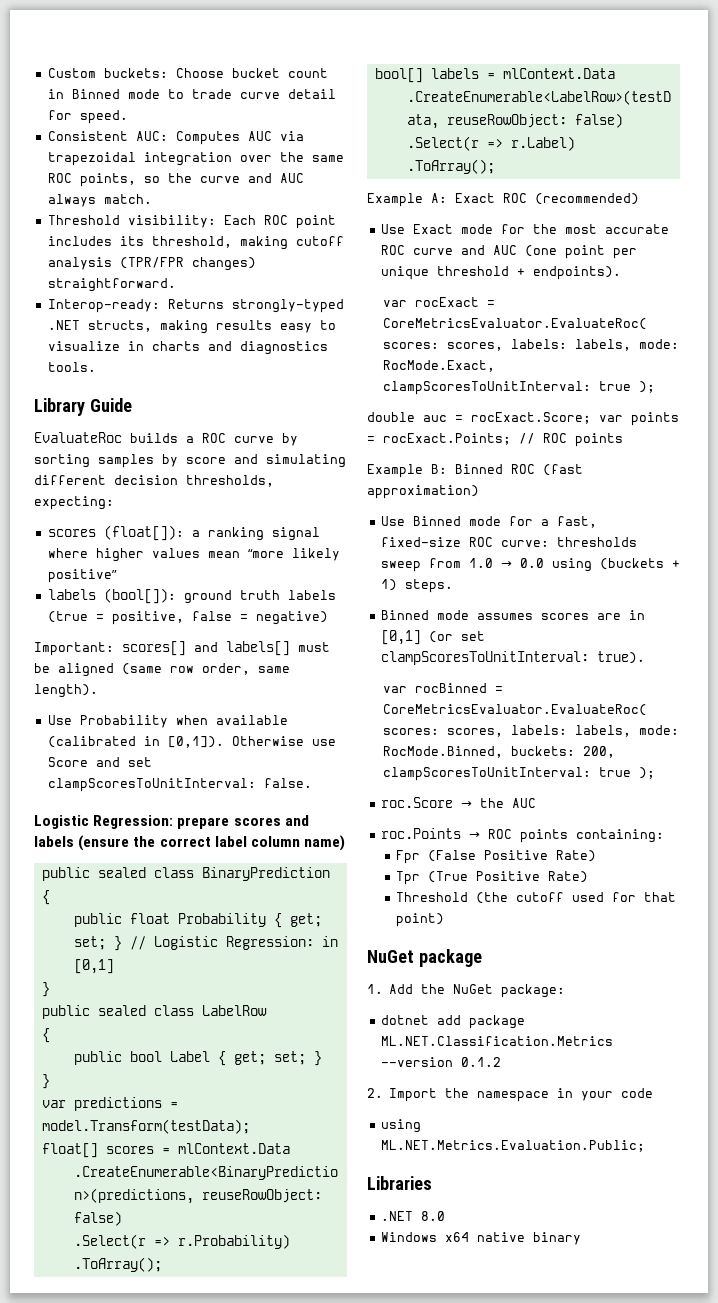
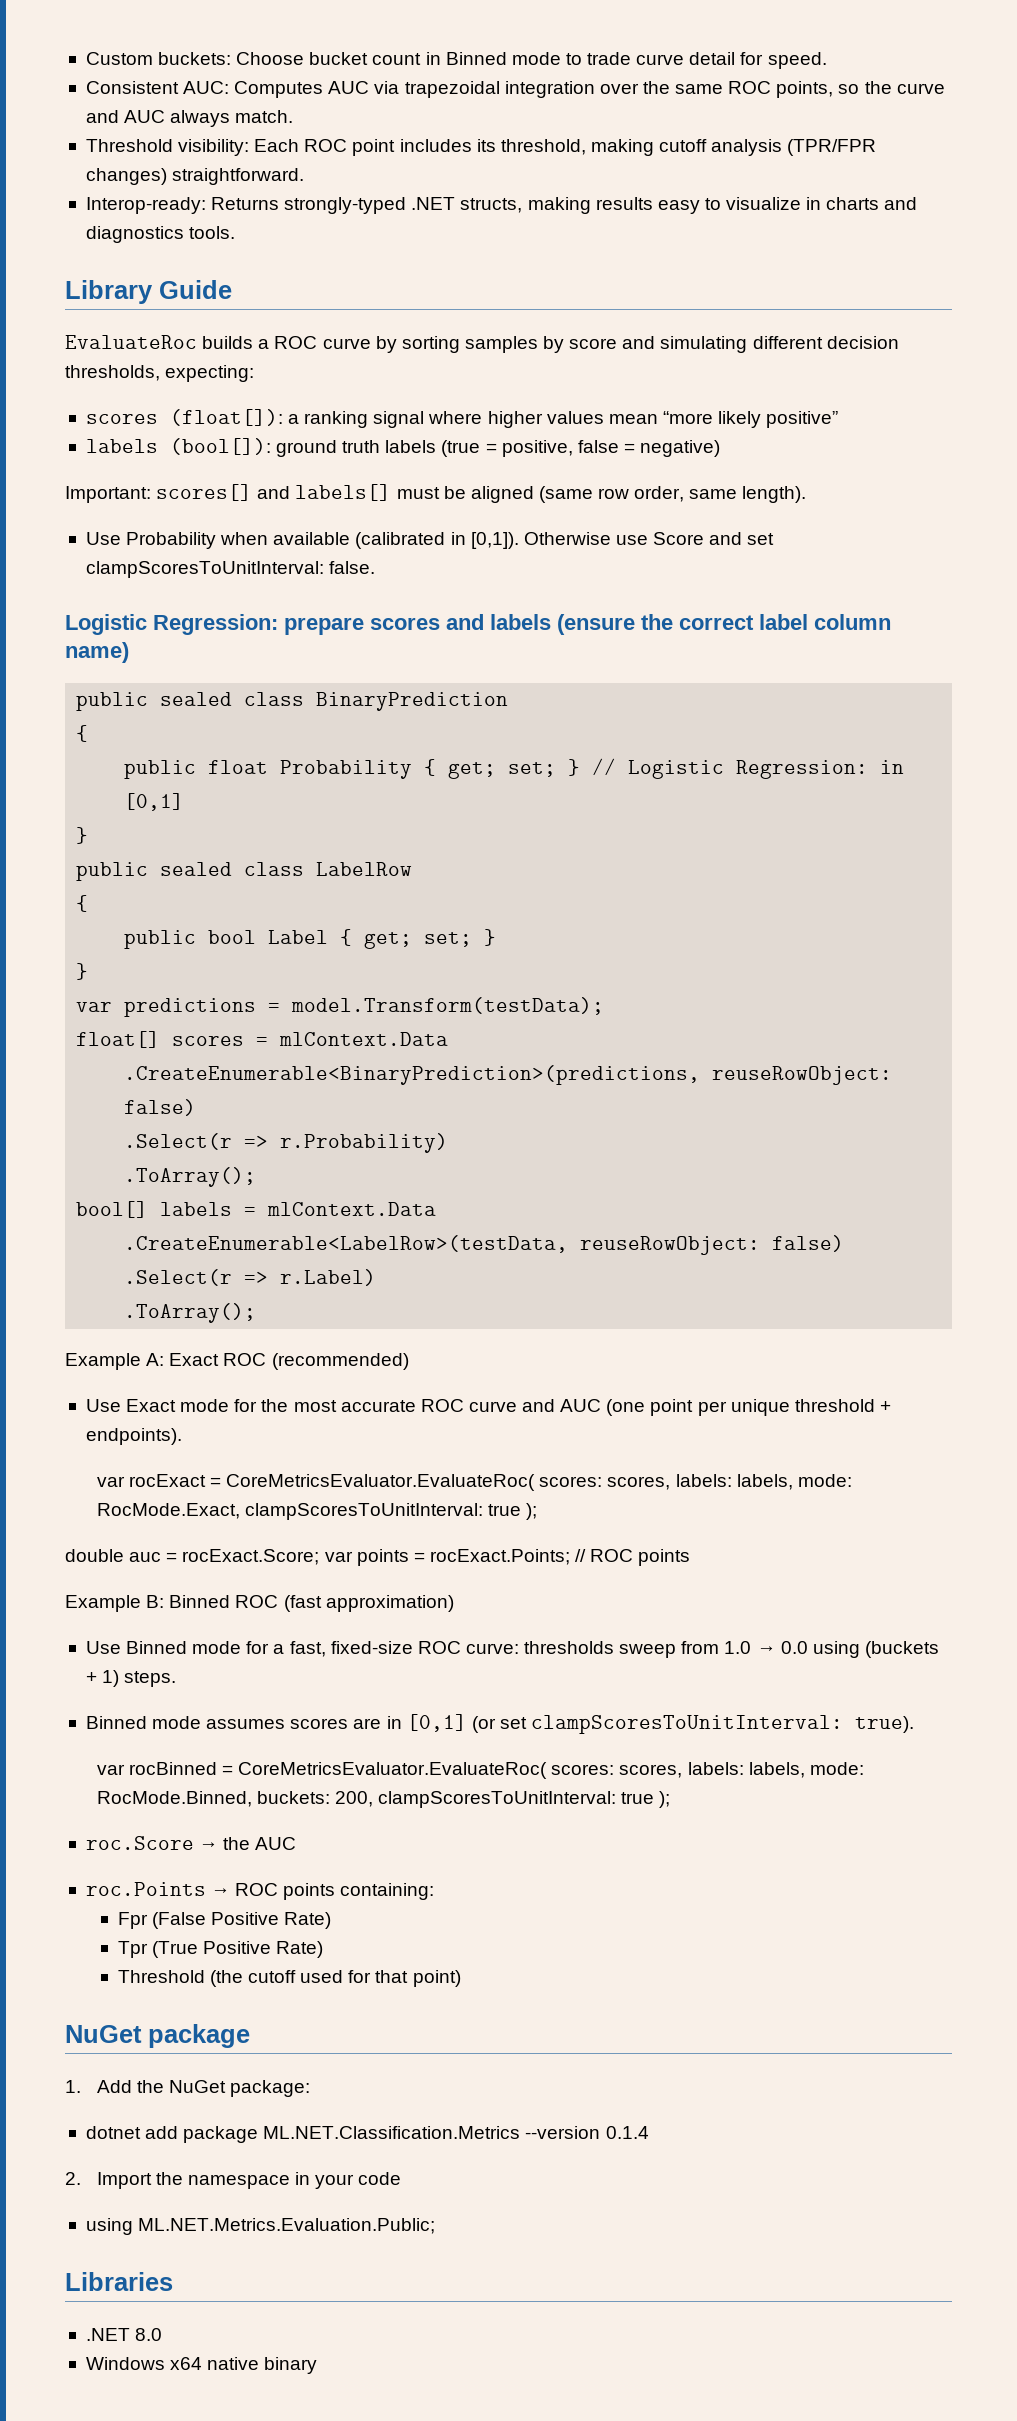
[460,1057,501,1067] 0.1.2 -> [605,2126,649,2139] 0.1.4

